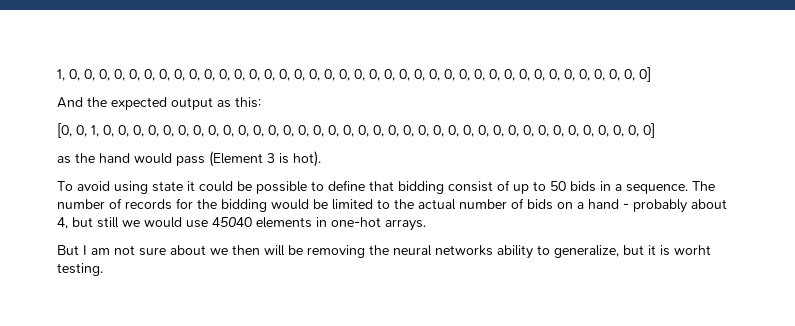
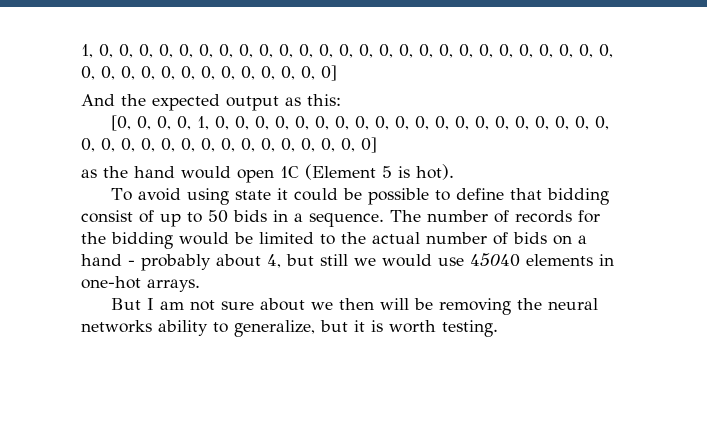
[91,125,129,137] 1, 0, 0, -> [157,116,210,130] 0, 0, 1,
[176,151,275,167] pass (Element 3 -> [237,164,392,183] open 1C (Element 5
[674,245,711,255] worht -> [389,320,436,333] worth

